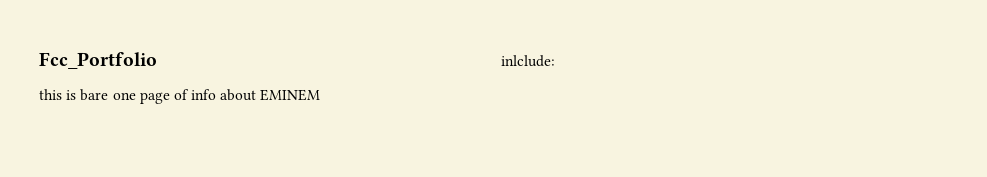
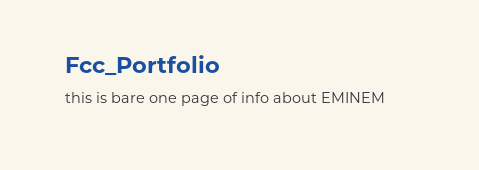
[501,55,555,67] // inlclude: -> (385, 97) none

